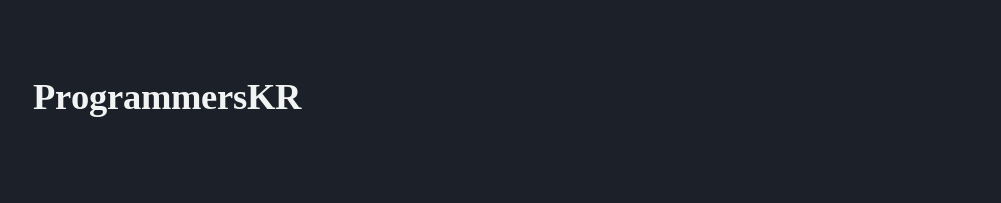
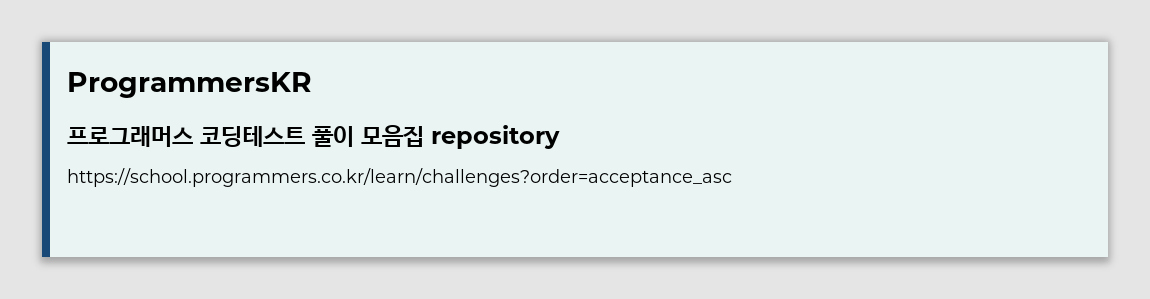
(302, 101) none -> [67,125,560,149] [67,168,732,187] // 프로그래머스 코딩테스트 풀이 모음집 repository // https://school.programmers.co.kr/learn/challenges?order=acceptance_asc

